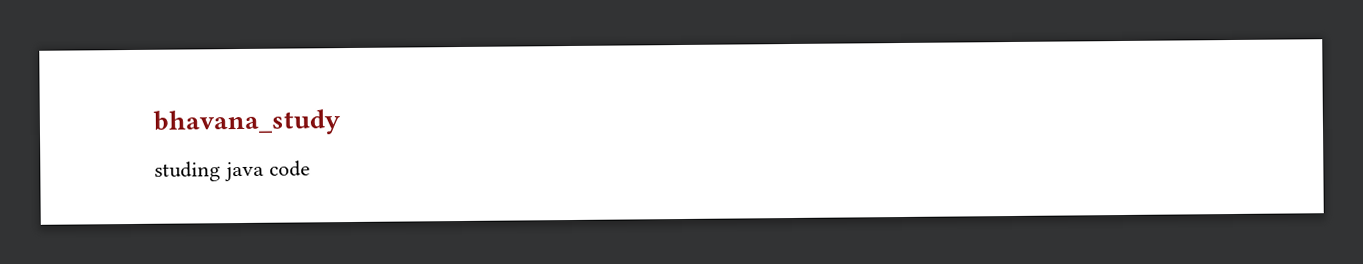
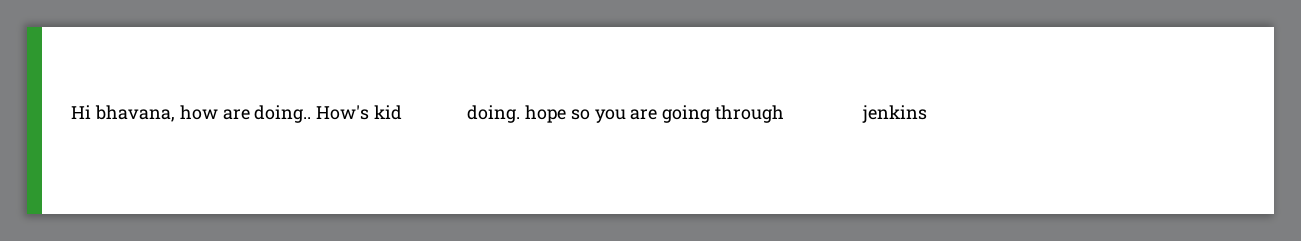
[153,109,341,136] [154,160,311,182] bhavana_study // studing java code -> [71,105,927,123] Hi bhavana, how are doing.. How's kid doing. hope so you are going through jenkins

